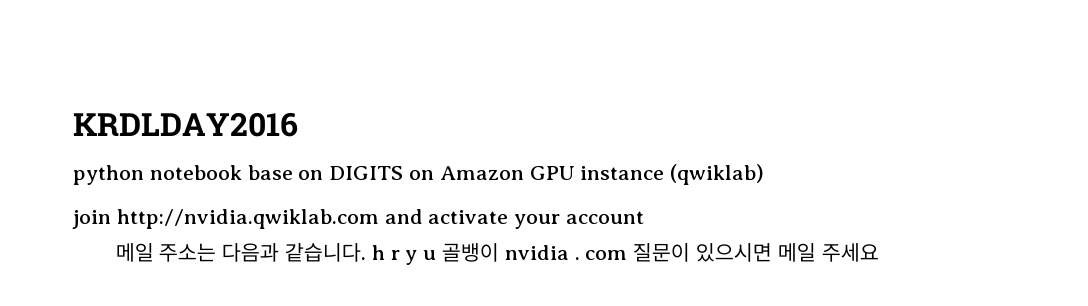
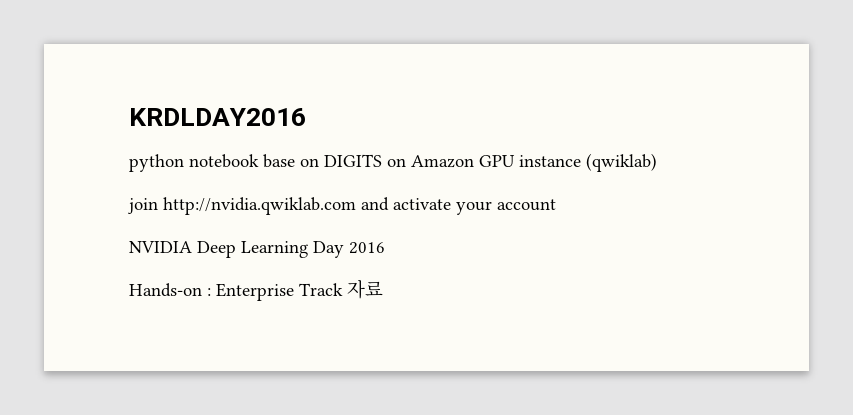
[115,243,879,265] 메일 주소는 다음과 같습니다. h r y u 골뱅이 nvidia . com 질문이 있으시면 메일 주세요 -> [129,241,385,258] [129,279,383,301] NVIDIA Deep Learning Day 2016 // Hands-on : Enterprise Track 자료

